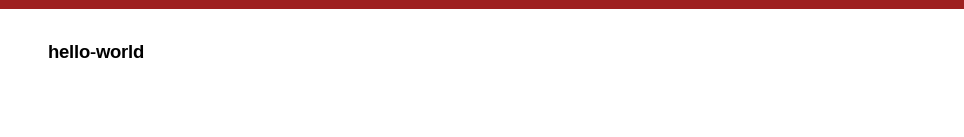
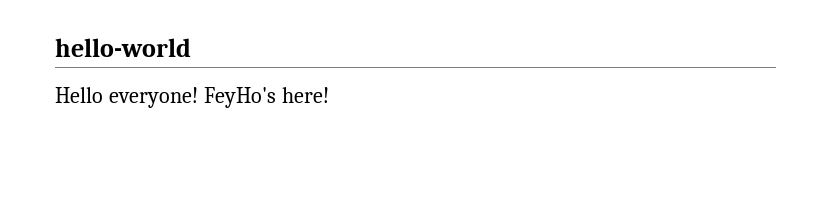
(144, 51) none -> [55,87,329,108] // Hello everyone! FeyHo's here!

